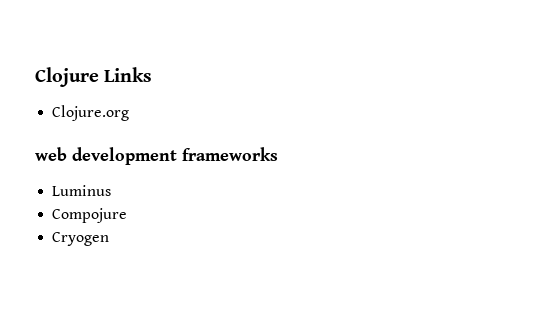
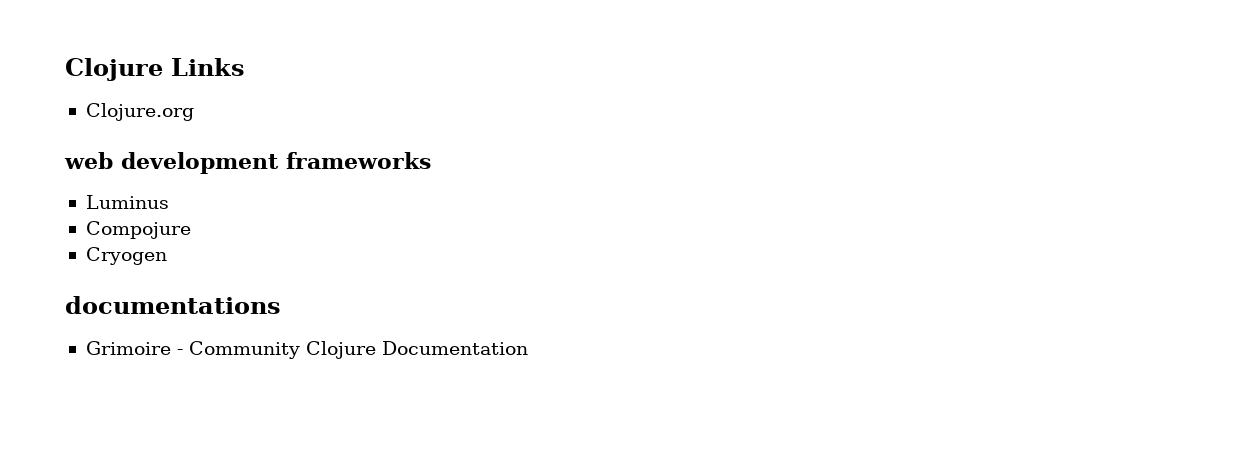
(110, 239) none -> [65,296,281,314] [85,341,528,359] // documentations // Grimoire - Community Clojure Documentation

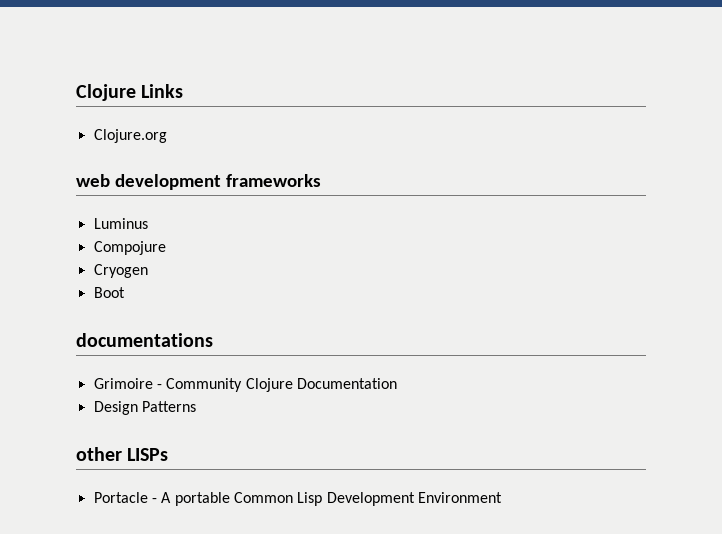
(167, 256) none -> [93,287,125,298] // Boot
(528, 348) none -> [93,401,196,415] [76,447,169,461] [93,492,502,506] // Design Patterns // other LISPs // Portacle - A portable Common Lisp Development Environment

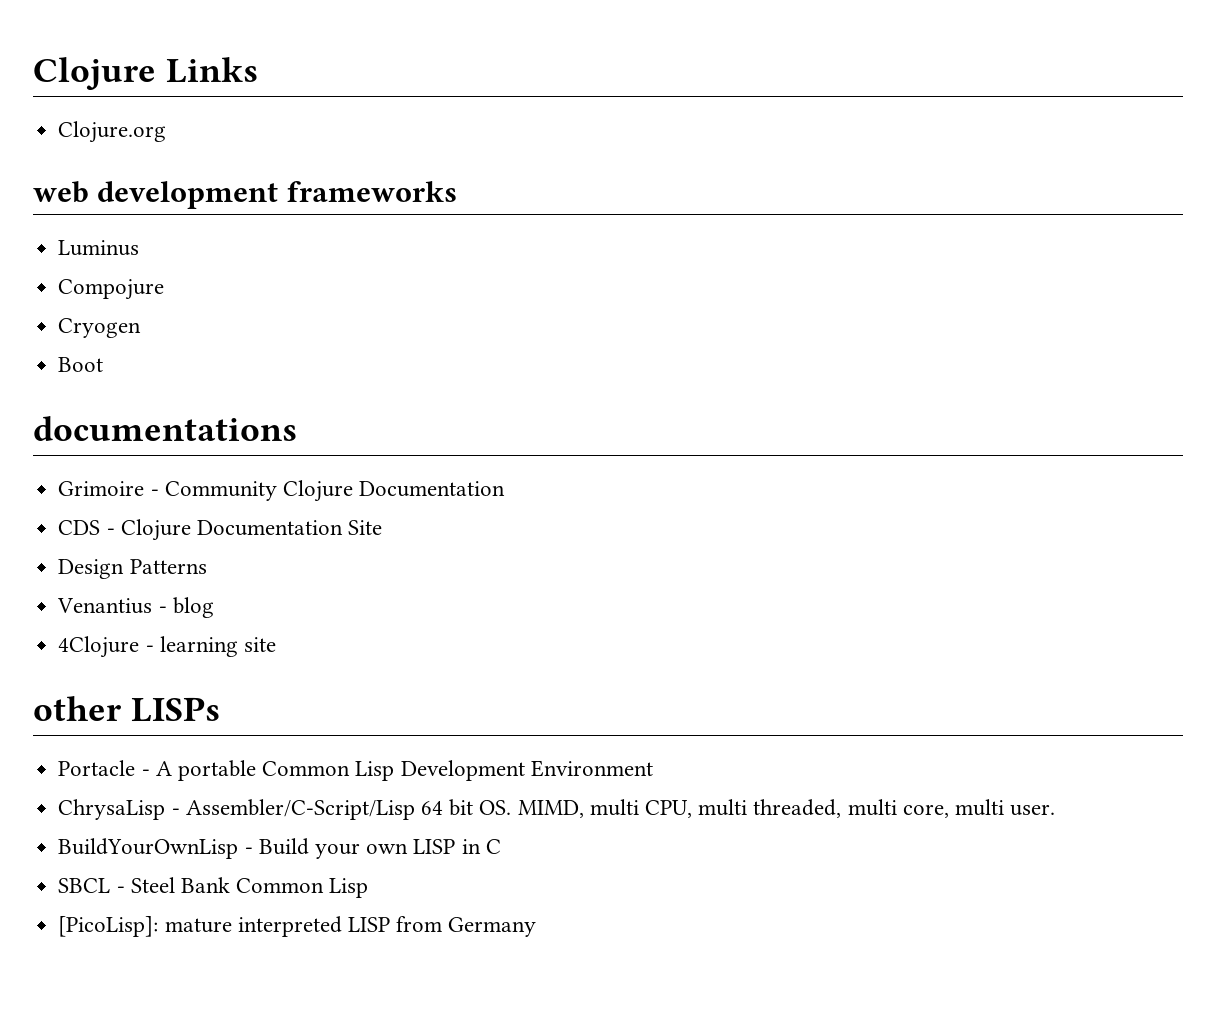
[93,401,196,415] Design Patterns -> [58,519,383,541] [58,559,207,579] [57,597,214,618] [58,636,276,658] CDS - Clojure Documentation Site // Design Patterns // Venantius - blog // 4Clojure - learning site
(502, 497) none -> [58,799,1056,820] [58,838,501,859] [58,877,369,898] [58,916,537,937] // ChrysaLisp - Assembler/C-Script/Lisp 64 bit OS. MIMD, multi CPU, multi threaded, multi core, multi user. // BuildYourOwnLisp - Build your own LISP in C // SBCL - Steel Bank Common Lisp // [PicoLisp]: mature interpreted LISP from Germany

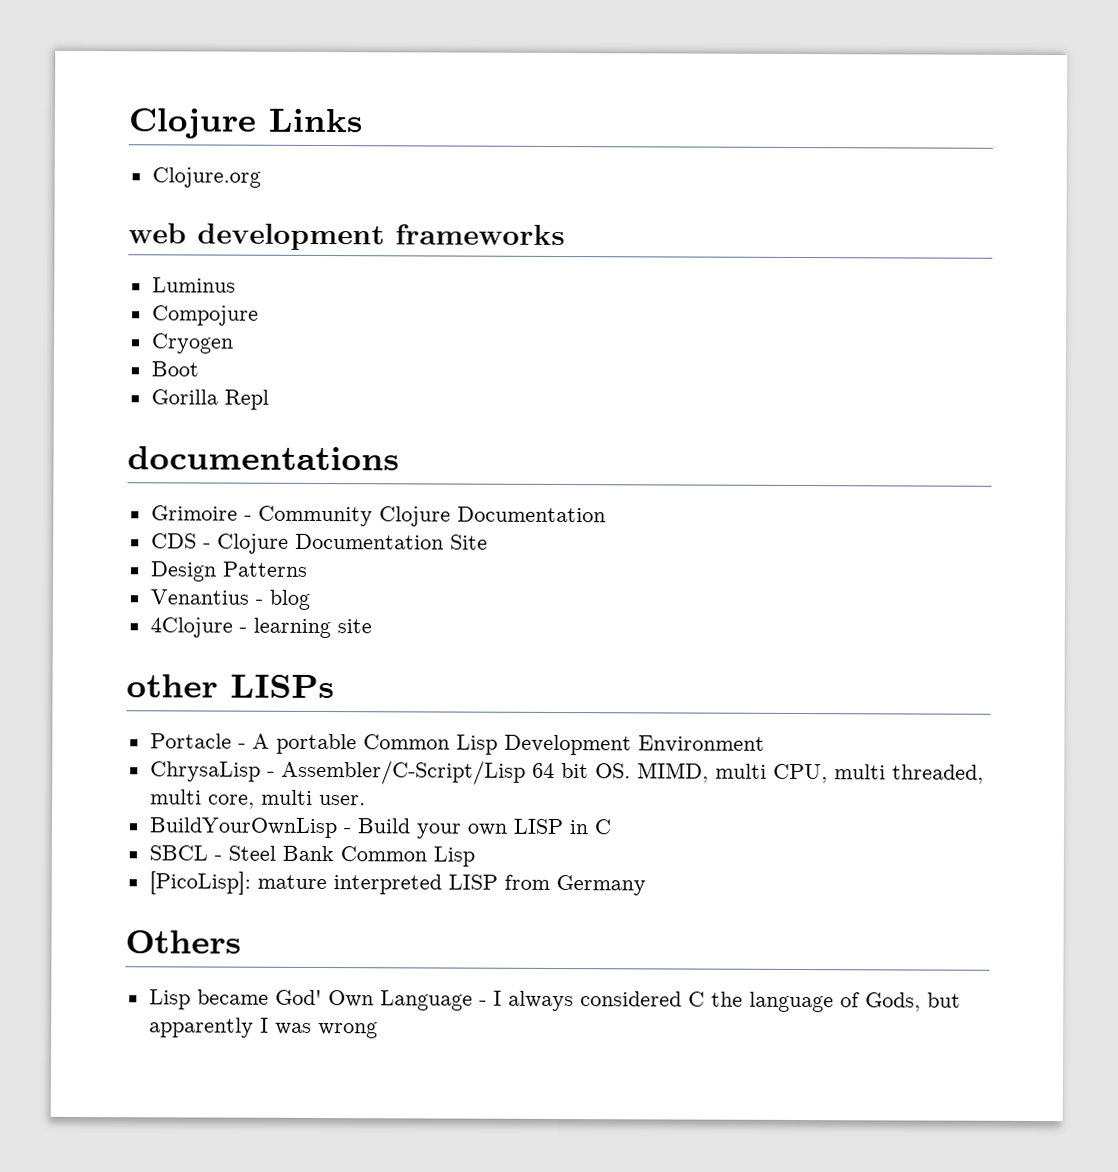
(104, 364) none -> [150,389,269,410] // Gorilla Repl
(537, 927) none -> [125,930,241,954] [148,989,961,1013] [148,1017,378,1039] // Others // Lisp became God' Own Language - I always considered C the language of Gods, but apparently I was wrong

